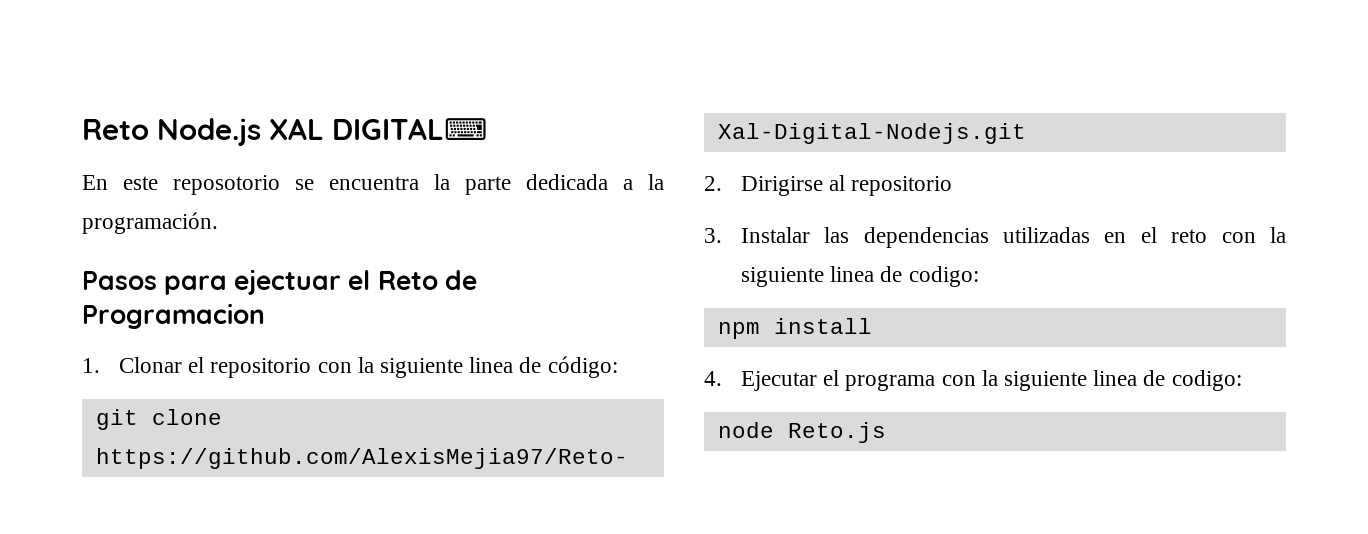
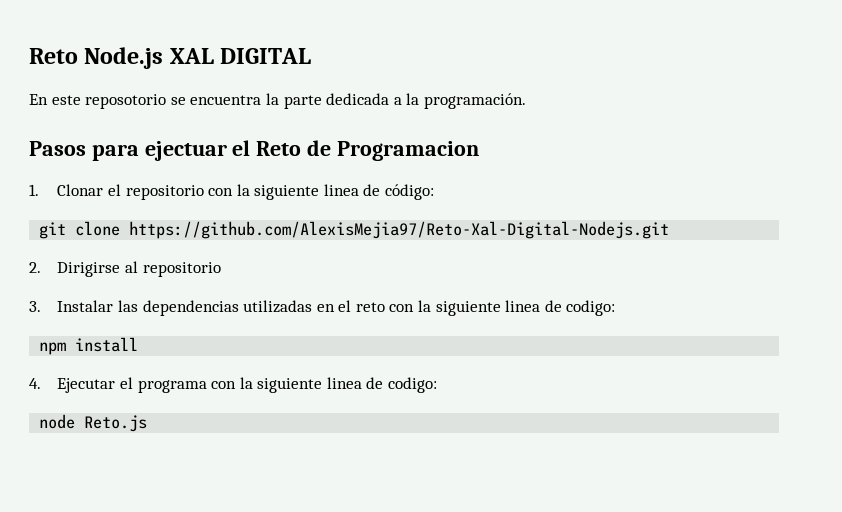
[332,118,487,140] DIGITAL⌨ -> [220,48,312,64] DIGITAL

